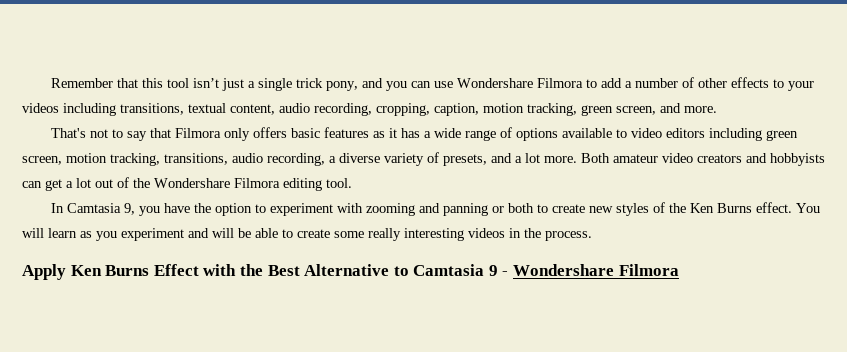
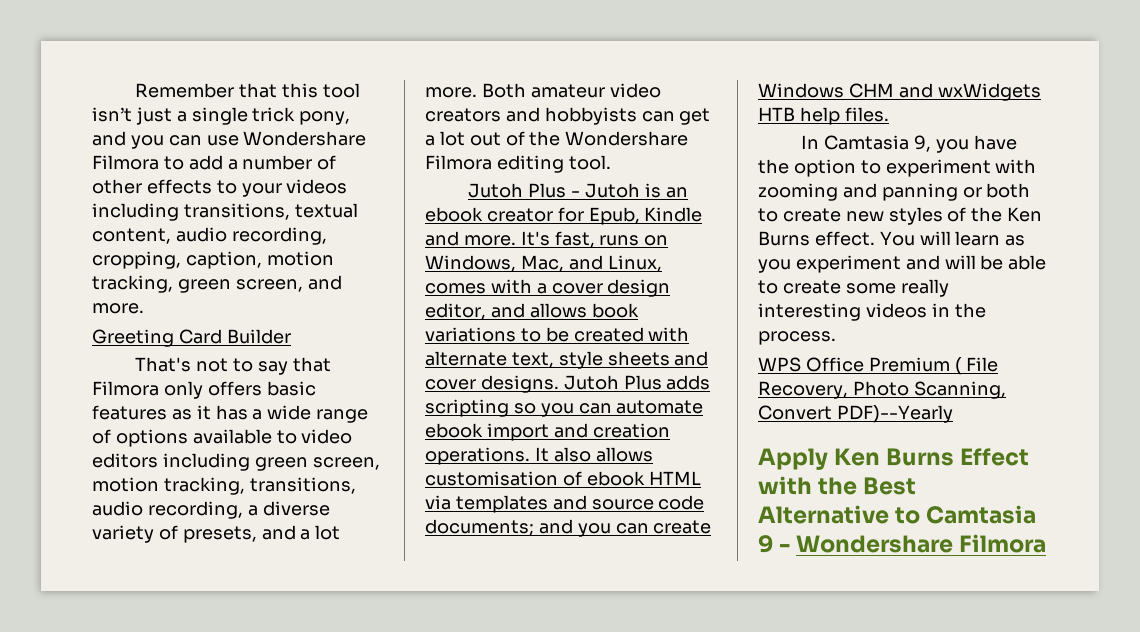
(717, 109) none -> [92,329,291,347] // Greeting Card Builder
(352, 183) none -> [468,183,688,198] [425,207,703,225] [425,231,669,248] [425,255,662,272] [425,279,671,297] [425,303,639,320] [425,327,690,342] [425,351,709,369] [425,375,711,393] [425,399,704,417] [425,423,670,441] [425,447,653,465] [425,471,701,486] [425,495,705,513] [425,519,712,537] [758,83,1041,101] [758,107,889,125] // Jutoh Plus - Jutoh is an ebook creator for Epub, Kindle and more. It's fast, runs on Windows, Mac, and Linux, comes with a cover design editor, and allows book variations to be created with alternate text, style sheets and cover designs. Jutoh Plus adds scripting so you can automate ebook import and creation operations. It also allows customisation of ebook HTML via templates and source code documents; and you can create Windows CHM and wxWidgets HTB help files.
(592, 236) none -> [758,357,999,375] [758,381,1006,399] [758,405,953,423] // WPS Office Premium ( File Recovery, Photo Scanning, Convert PDF)--Yearly

